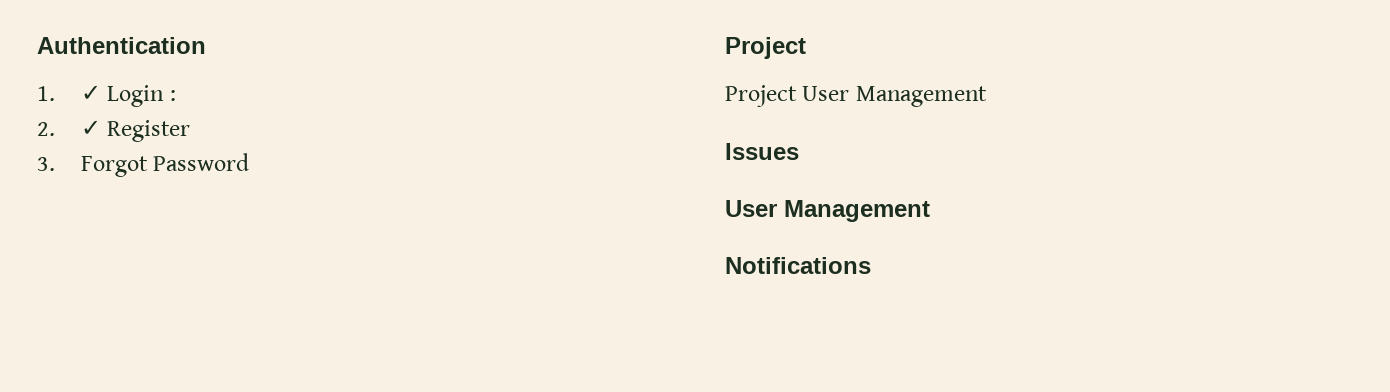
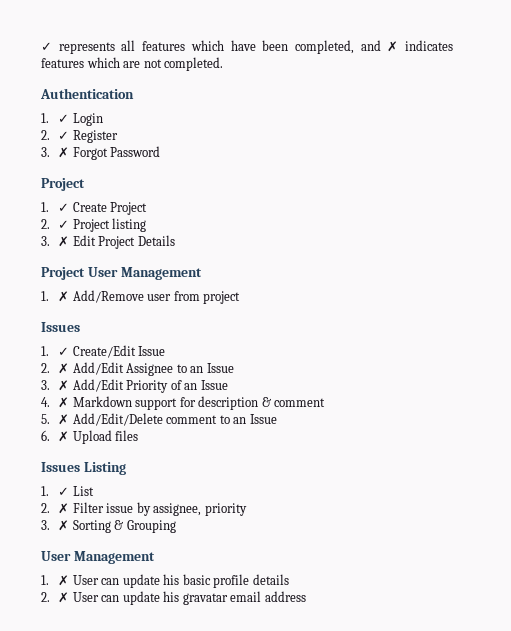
(37, 45) none -> [41,40,453,54] [41,57,224,71] ✓ represents all features which have been completed, and ✗ indicates features which are not completed. //
[169,90,176,101] : -> (103, 119) none
(55, 164) none -> [58,147,70,158] ✗
[725,85,987,107] [725,143,799,160] [725,200,930,222] [725,257,871,274] Project User Management // Issues // User Management // Notifications -> [41,202,148,215] [41,218,147,232] [41,235,175,249] [41,267,202,280] [41,290,241,304] [41,322,80,332] [41,345,166,358] [41,362,234,376] [41,379,228,393] [41,396,326,410] [41,413,277,426] [41,430,139,444] [41,462,126,475] [41,486,94,496] [41,502,247,516] [41,520,176,533] [41,551,155,564] [41,574,289,588] [41,591,306,605] 1. ✓ Create Project // 2. ✓ Project listing // 3. ✗ Edit Project Details // Project User Management // 1. ✗ Add/Remove user from project // Issues // 1. ✓ Create/Edit Issue // 2. ✗ Add/Edit Assignee to an Issue // 3. ✗ Add/Edit Priority of an Issue // 4. ✗ Markdown support for description & comment // 5. ✗ Add/Edit/Delete comment to an Issue // 6. ✗ Upload files // Issues Listing // 1. ✓ List // 2. ✗ Filter issue by assignee, priority // 3. ✗ Sorting & Grouping // User Management // 1. ✗ User can update his basic profile details // 2. ✗ User can update his gravatar email address

